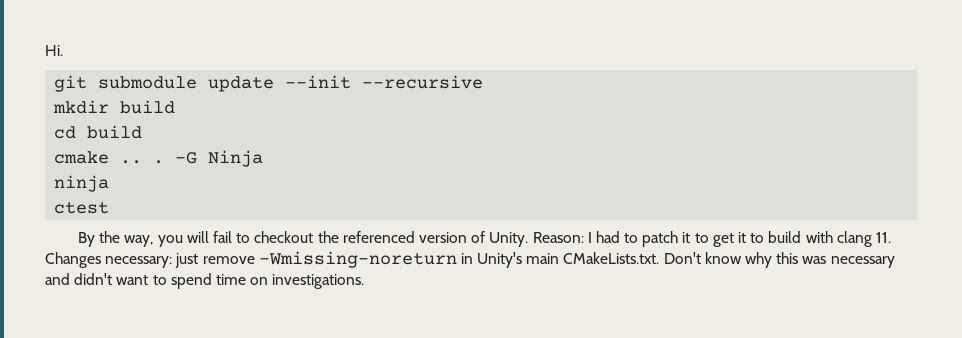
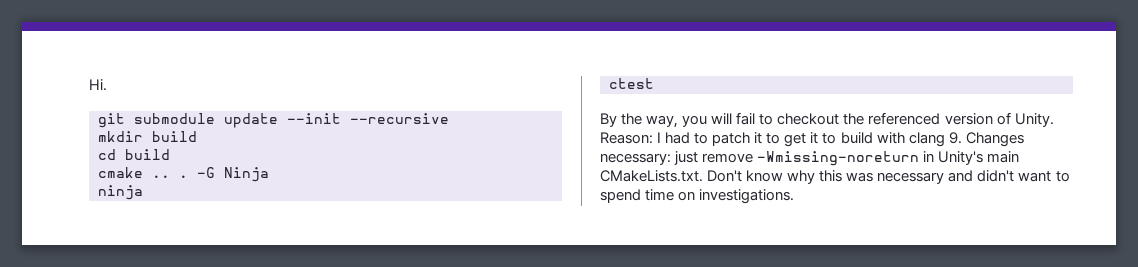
[875,232,891,243] 11. -> [948,132,962,144] 9.

